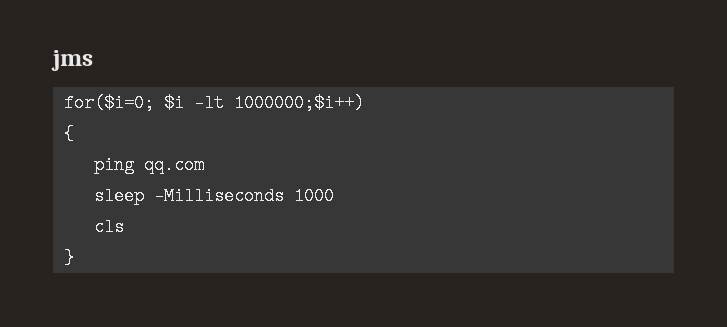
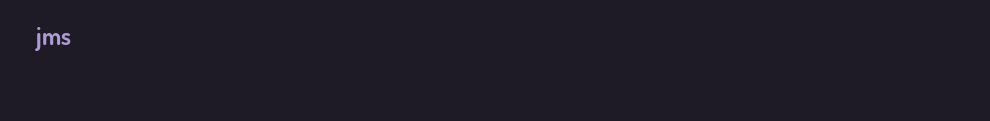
[63,94,364,112] [63,125,74,143] [93,156,204,174] [93,187,334,205] [93,218,124,236] [63,249,74,267] // for($i=0; $i -lt 1000000;$i++) // { // ping qq.com // sleep -Milliseconds 1000 // cls // } -> (71, 39) none

